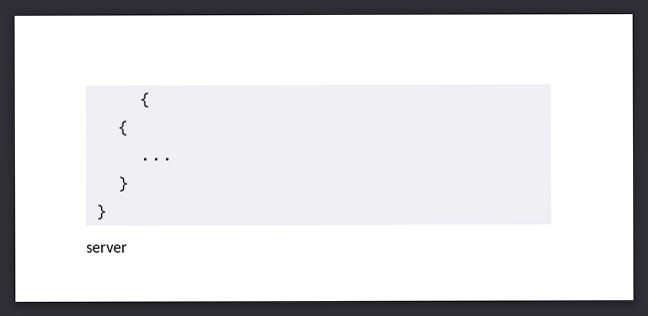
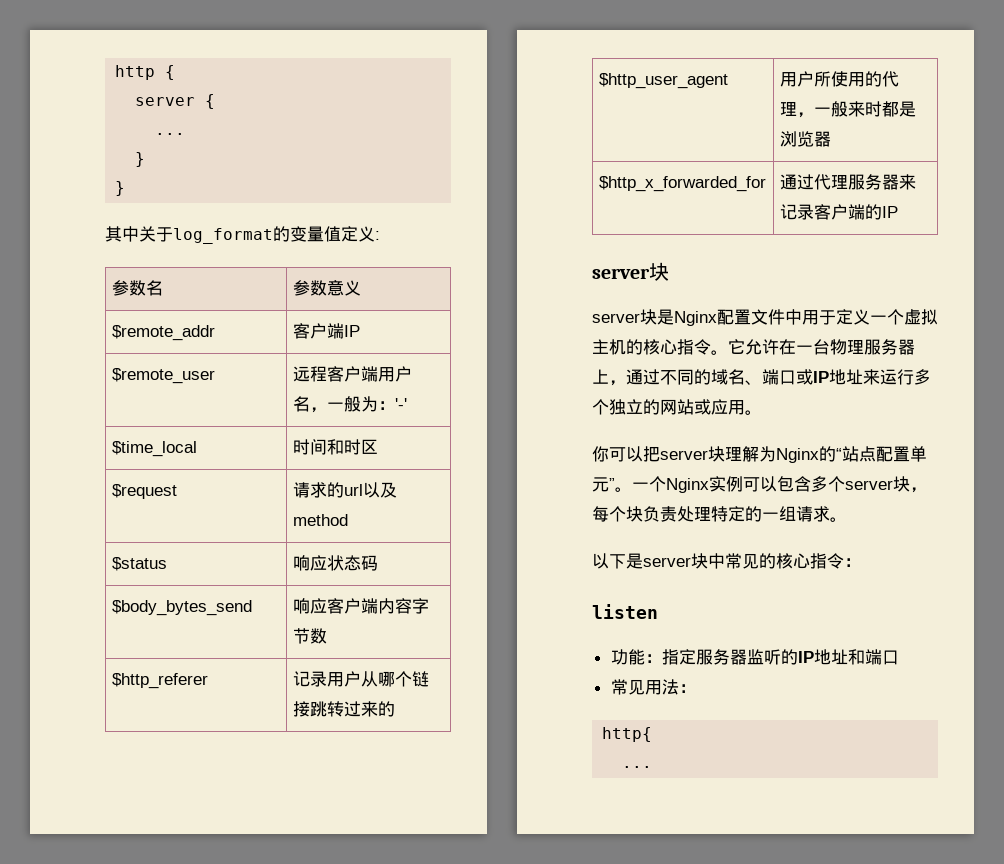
[138,92,151,108] { // -> [115,65,176,80] [135,97,196,106] http { // server
[86,244,128,253] server -> [105,226,380,244] [111,280,163,296] [292,280,361,296] [111,325,215,341] [292,323,360,339] [111,368,215,384] [292,366,412,382] [292,396,407,413] [111,441,197,457] [292,439,378,455] [111,484,177,499] [292,482,397,498] [292,514,348,526] [111,557,167,571] [292,555,378,571] [111,600,252,616] [292,598,429,614] [292,628,327,644] [111,673,208,689] [292,671,429,687] [292,701,395,717] [598,73,728,89] [779,71,899,87] [779,101,916,118] [779,131,831,147] [598,176,766,192] [779,174,916,190] [779,204,898,220] [592,262,669,281] [592,309,938,326] [592,339,915,355] [592,369,931,386] [592,399,762,415] [592,446,927,463] [592,476,927,493] [592,506,847,522] [592,553,861,569] [592,604,658,619] [610,649,899,665] [610,679,696,695] [602,727,653,742] [622,766,653,768] 其中关于log_format的变量值定义: // 参数名 | 参数意义 // $remote_addr | 客户端IP // $remote_user | 远程客户端用户名，一般为：'-' // $time_local | 时间和时区 // $request | 请求的url以及method // $status | 响应状态码 // $body_bytes_send | 响应客户端内容字节数 // $http_referer | 记录用户从哪个链接跳转过来的 // $http_user_agent | 用户所使用的代理，一般来时都是浏览器 // $http_x_forwarded_for | 通过代理服务器来记录客户端的IP // server块 // server块是Nginx配置文件中用于定义一个虚拟主机的核心指令。它允许在一台物理服务器上，通过不同的域名、端口或IP地址来运行多个独立的网站或应用。 // 你可以把server块理解为Nginx的“站点配置单元”。一个Nginx实例可以包含多个server块，每个块负责处理特定的一组请求。 // 以下是server块中常见的核心指令： // listen // 功能：指定服务器监听的IP地址和端口 // 常见用法： // http{ // ...

